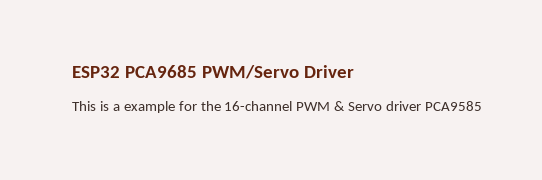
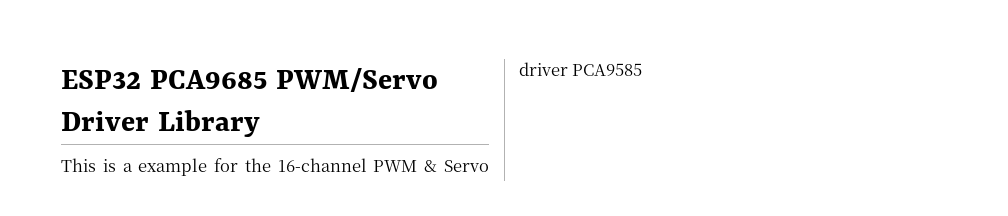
(354, 71) none -> [157,110,260,137] Library

